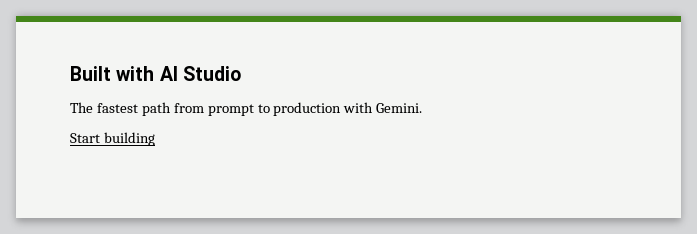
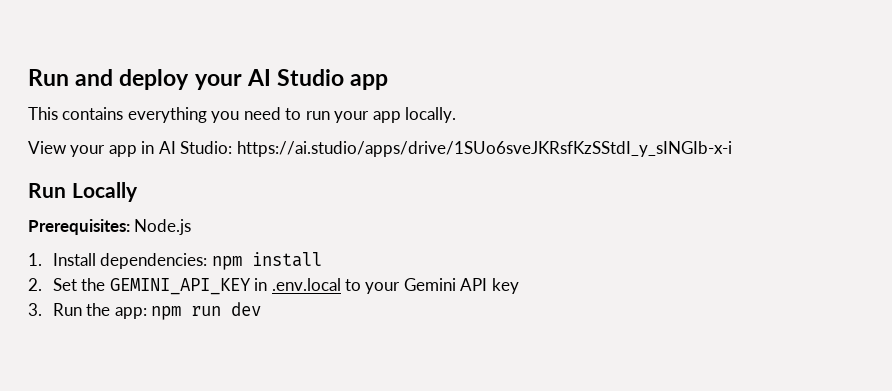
[70,66,241,81] [70,102,423,116] [70,132,155,146] Built with AI Studio // The fastest path from prompt to production with Gemini. // Start building -> [28,69,389,90] [28,107,457,123] [28,141,732,157] [28,182,138,202] [28,219,192,235] [28,252,322,270] [28,278,519,295] [28,302,262,320] Run and deploy your AI Studio app // This contains everything you need to run your app locally. // View your app in AI Studio: https://ai.studio/apps/drive/1SUo6sveJKRsfKzSStdI_y_sINGIb-x-i // Run Locally // Prerequisites: Node.js // 1. Install dependencies: npm install // 2. Set the GEMINI_API_KEY in .env.local to your Gemini API key // 3. Run the app: npm run dev

